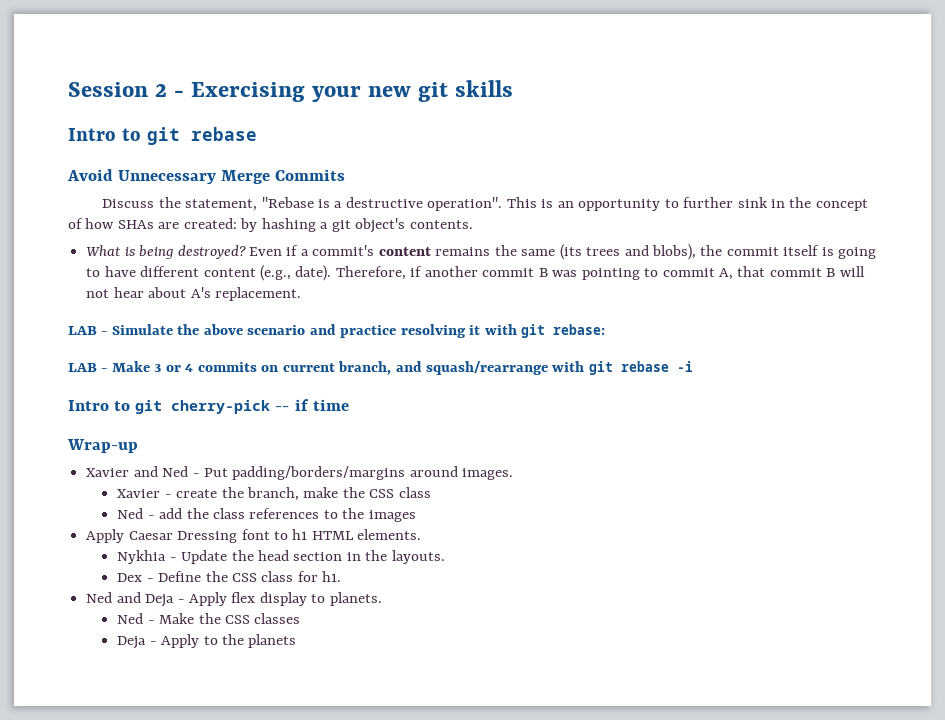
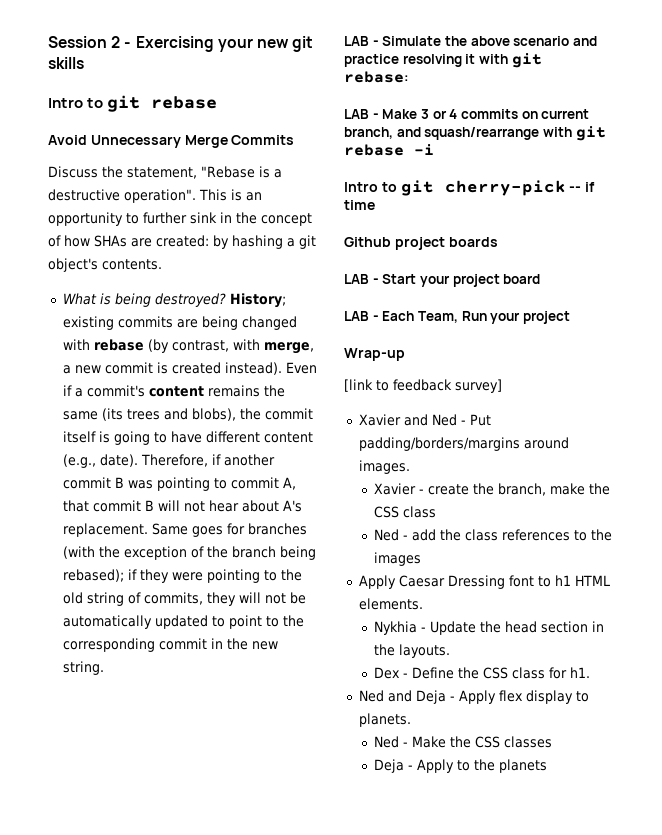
(246, 252) none -> [229,293,286,308] [62,316,297,330] [62,339,314,354] [62,362,282,375] History; existing commits are being changed with rebase (by contrast, with merge, a new commit is created instead).
(301, 294) none -> [151,523,307,537] [62,546,316,560] [62,569,302,583] [62,592,306,606] [62,615,304,629] [62,638,278,652] [62,661,104,675] Same goes for branches (with the exception of the branch being rebased); if they were pointing to the old string of commits, they will not be automatically updated to point to the corresponding commit in the new string.
[67,439,138,453] Wrap-up -> [344,237,498,250] [344,274,541,287] [344,311,570,324] [344,348,405,361] [344,379,502,393] Github project boards // LAB - Start your project board // LAB - Each Team, Run your project // Wrap-up // [link to feedback survey]

